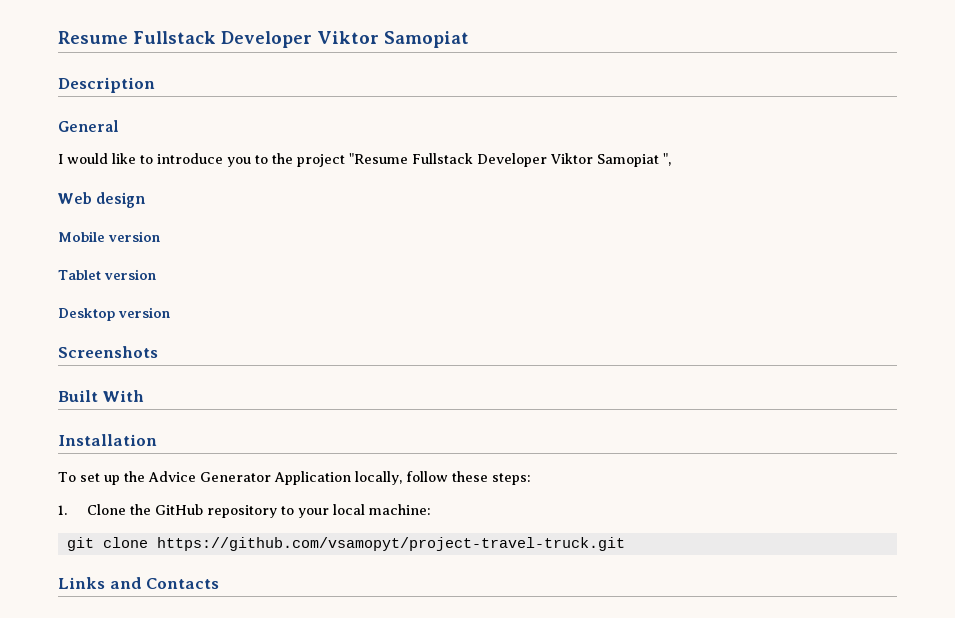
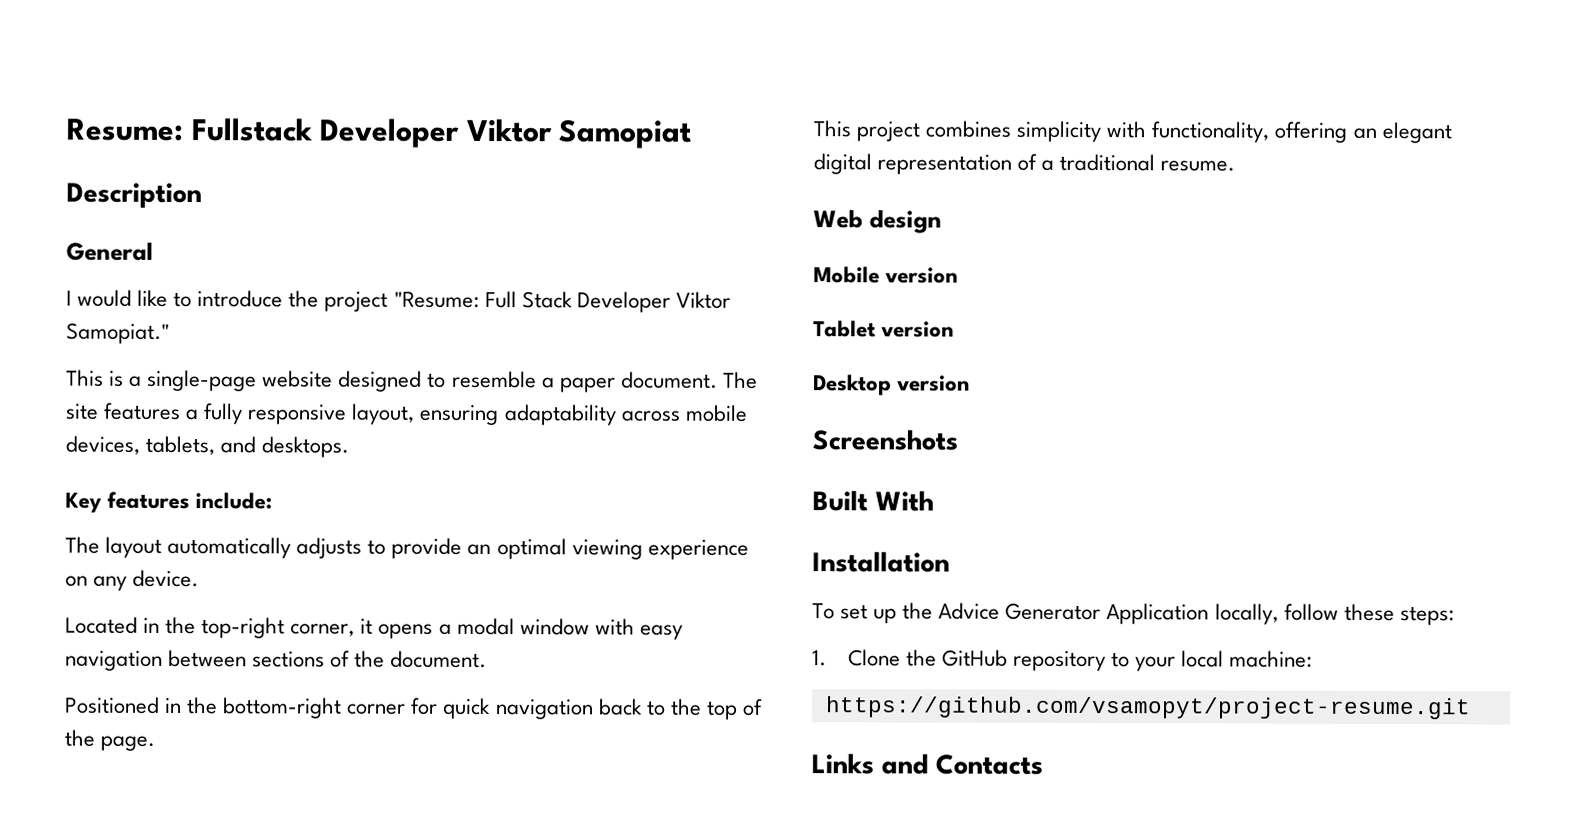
[58,31,128,44] Resume -> [66,118,183,141] Resume:
[227,153,671,167] you to the project "Resume Fullstack Developer Viktor Samopiat ", -> [288,290,731,313] [66,322,170,344] [66,369,758,393] [65,402,748,426] [65,435,350,458] [65,491,273,513] [65,536,749,560] [65,569,200,591] [65,616,683,640] [65,649,488,671] [64,696,763,720] [64,729,156,751] [813,120,1452,144] [813,153,1236,175] the project "Resume: Full Stack Developer Viktor Samopiat." // This is a single-page website designed to resemble a paper document. The site features a fully responsive layout, ensuring adaptability across mobile devices, tablets, and desktops. // Key features include: // The layout automatically adjusts to provide an optimal viewing experience on any device. // Located in the top-right corner, it opens a modal window with easy navigation between sections of the document. // Positioned in the bottom-right corner for quick navigation back to the top of the page. // This project combines simplicity with functionality, offering an elegant digital representation of a traditional resume.
[66,537,625,551] git clone https://github.com/vsamopyt/project-travel-truck.git -> [824,696,1471,720] https://github.com/vsamopyt/project-resume.git

